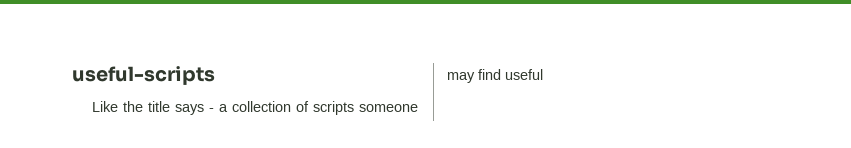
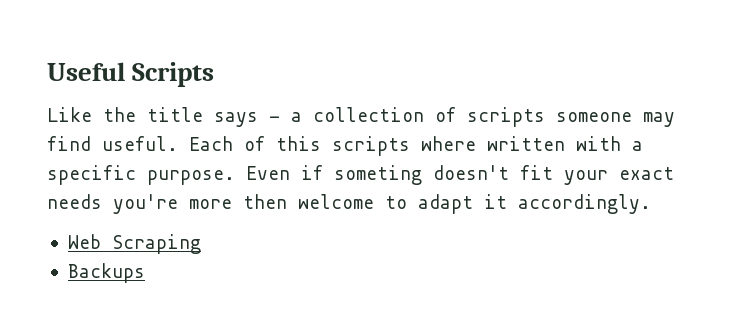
[72,66,215,85] useful-scripts -> [47,62,215,87] Useful Scripts
[505,69,543,80] useful -> [102,136,643,156] [47,165,674,185] [47,194,651,214] [67,234,201,254] [67,263,145,283] useful. Each of this scripts where written with a specific purpose. Even if someting doesn't fit your exact needs you're more then welcome to adapt it accordingly. // Web Scraping // Backups

